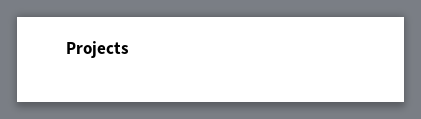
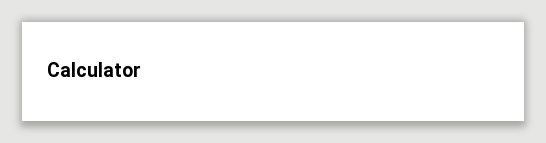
[66,41,129,58] Projects -> [47,62,141,77] Calculator

